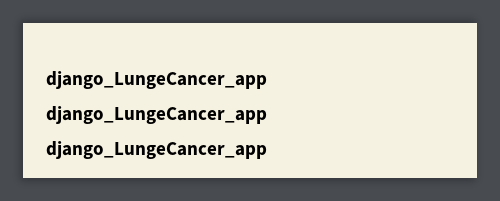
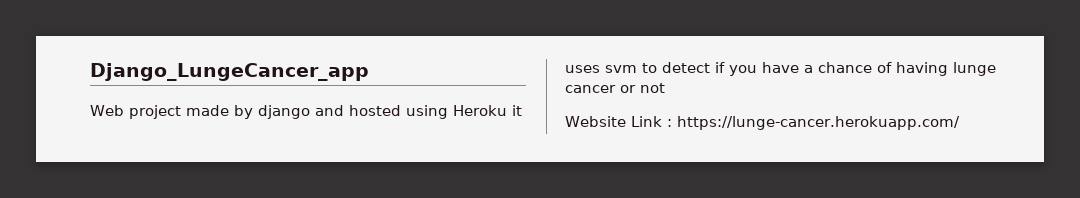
[46,71,267,89] [46,106,267,124] [46,141,267,159] django_LungeCancer_app // django_LungeCancer_app // django_LungeCancer_app -> [90,63,369,81] [90,105,522,119] [565,62,996,76] [565,83,665,93] [565,116,960,130] Django_LungeCancer_app // Web project made by django and hosted using Heroku it uses svm to detect if you have a chance of having lunge cancer or not // Website Link : https://lunge-cancer.herokuapp.com/

